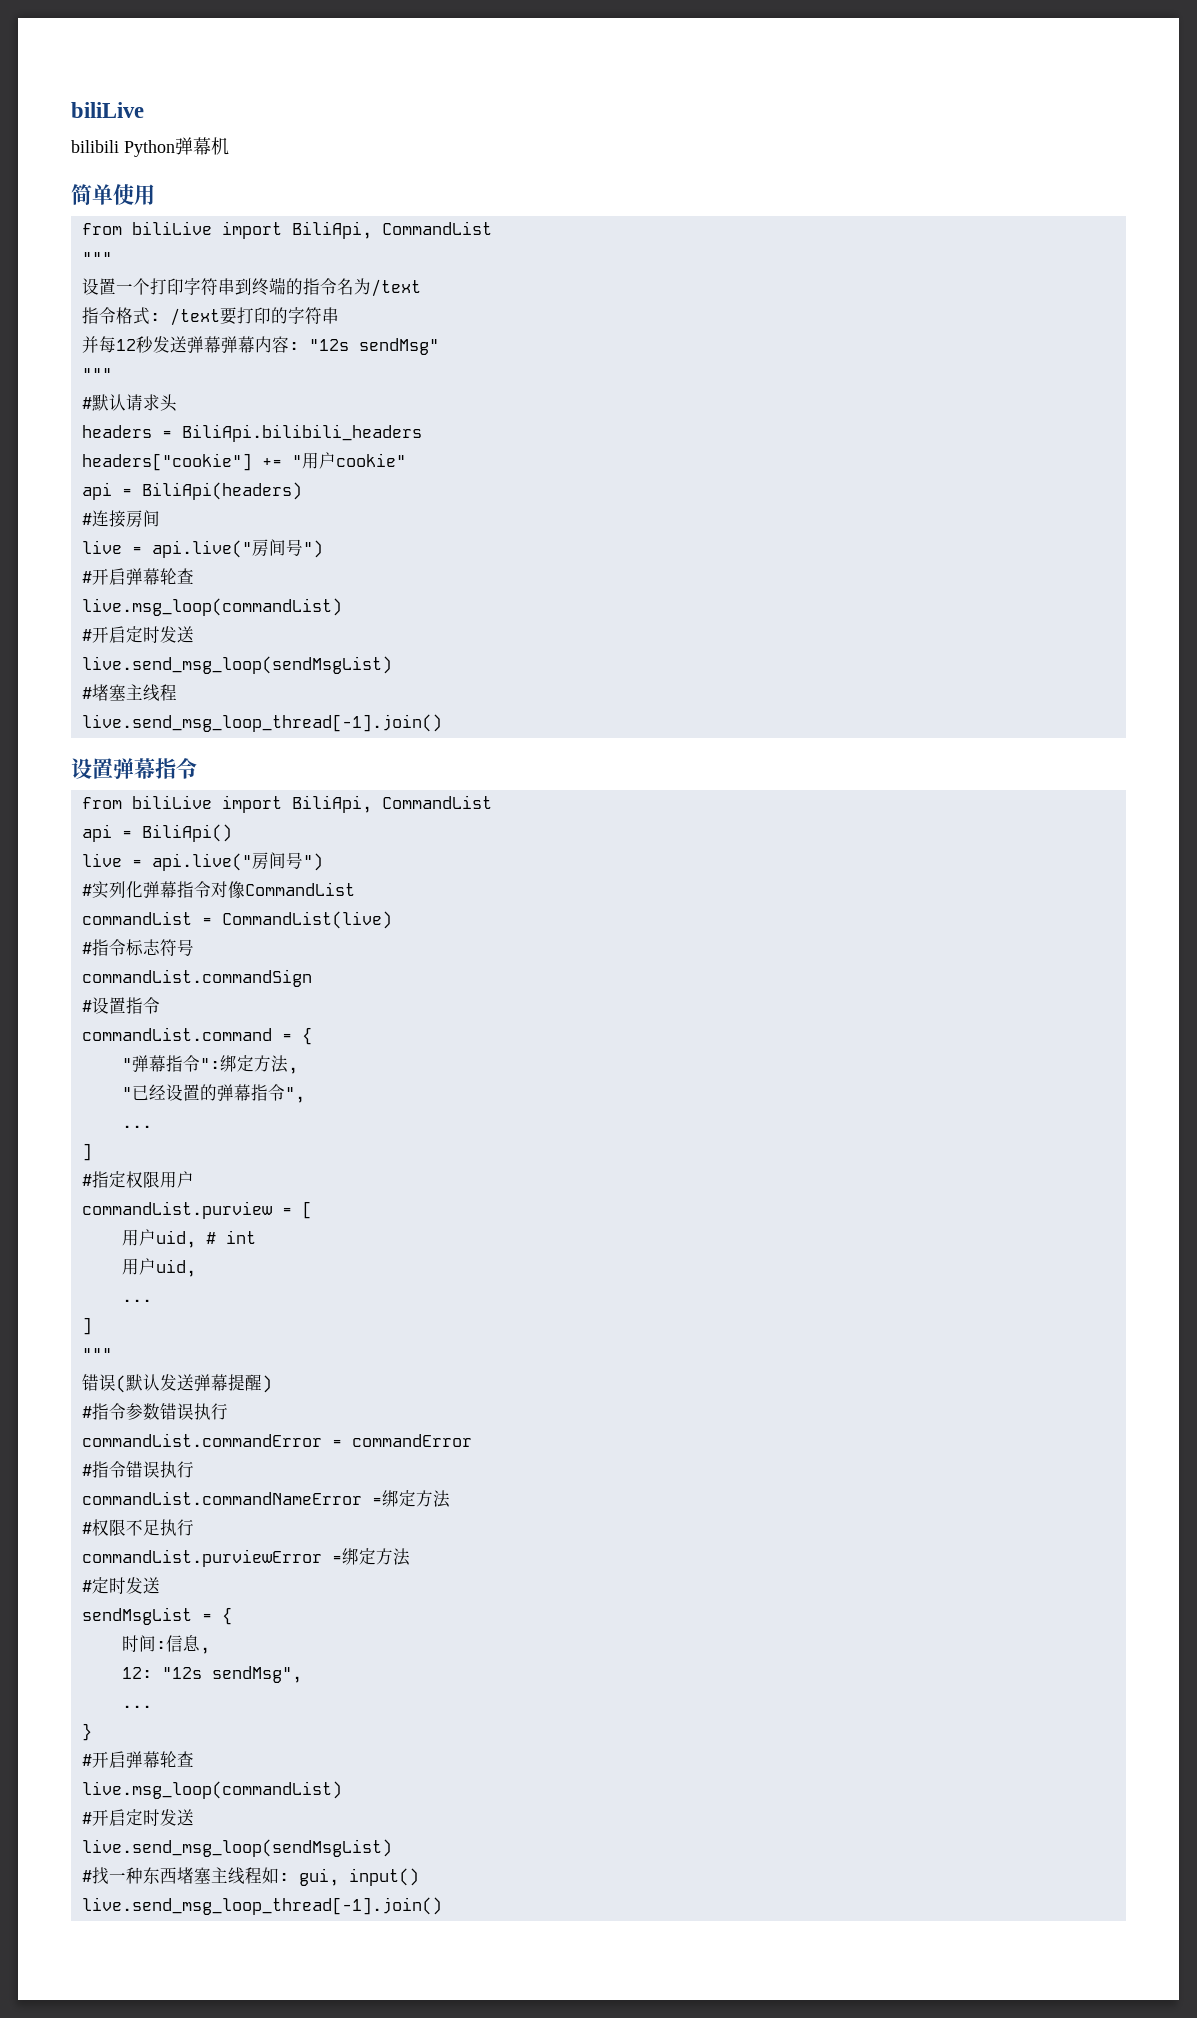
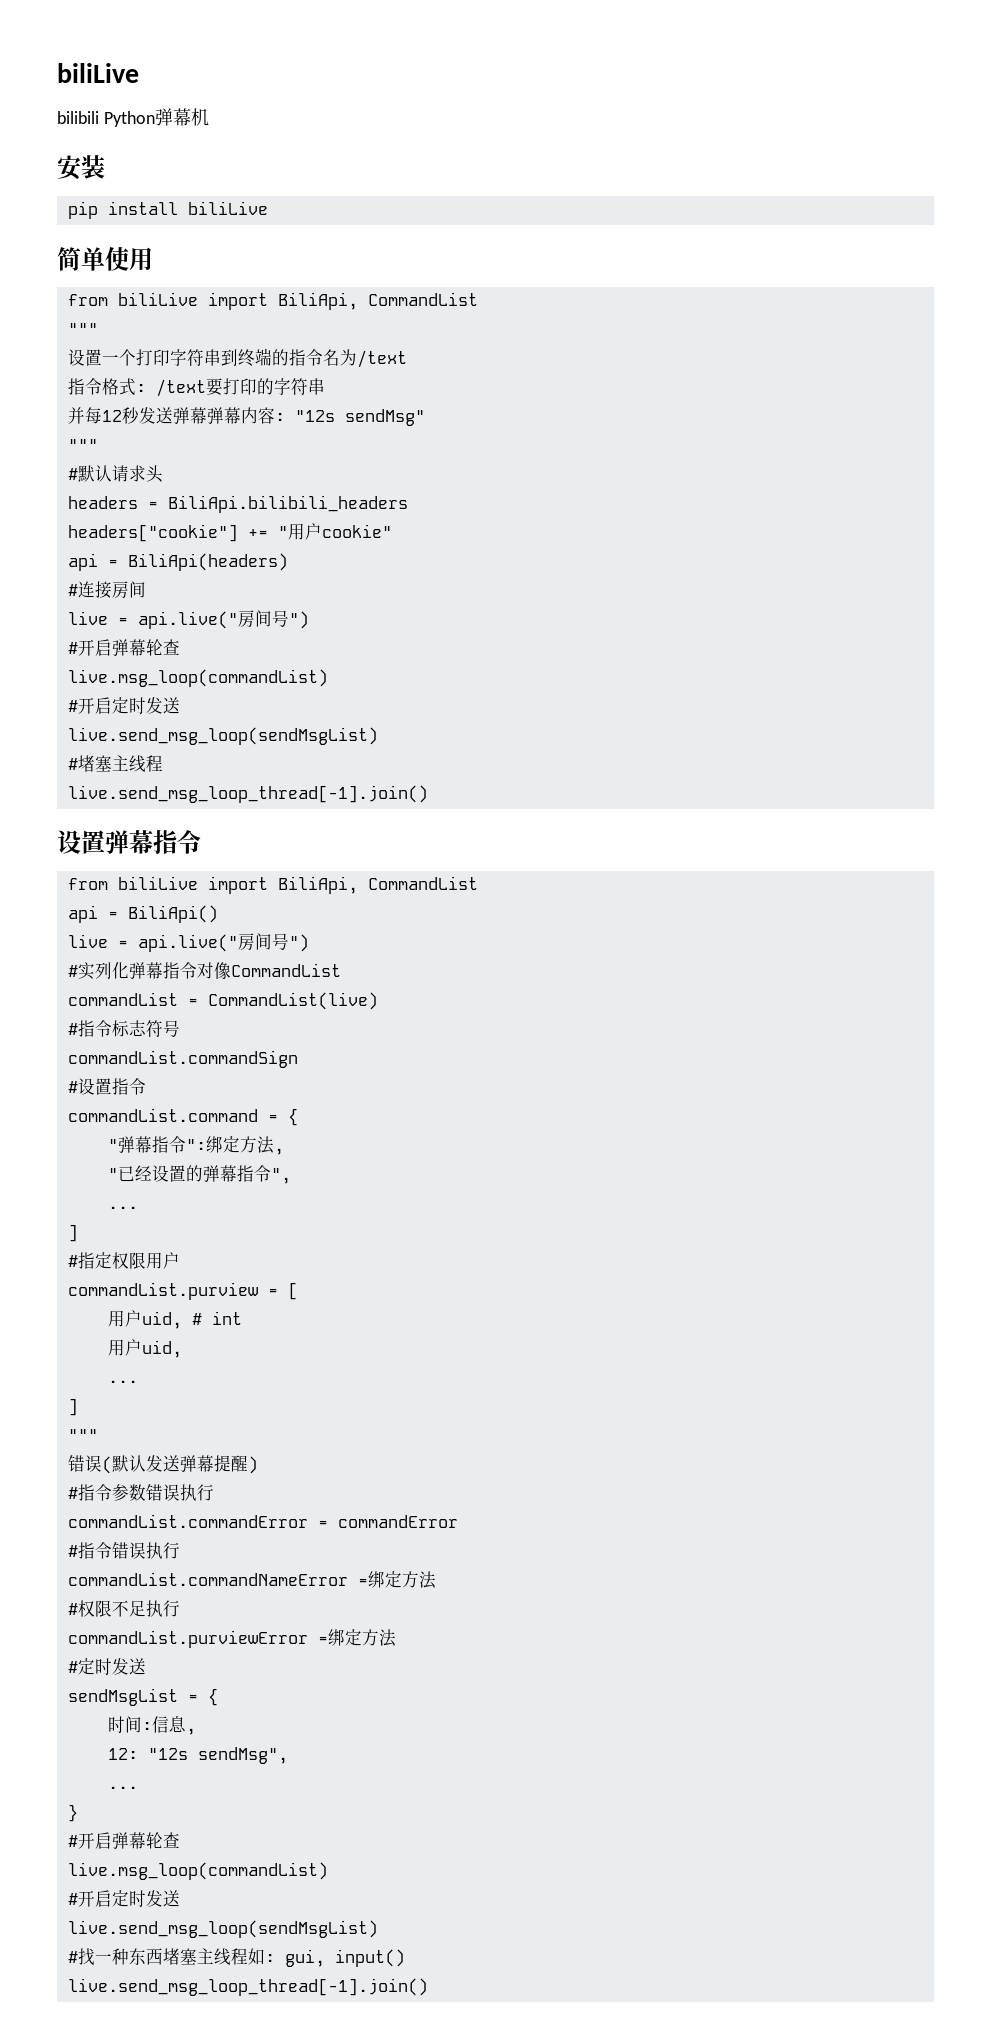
(229, 146) none -> [57,155,105,180] [67,201,268,219] // 安装 // pip install biliLive

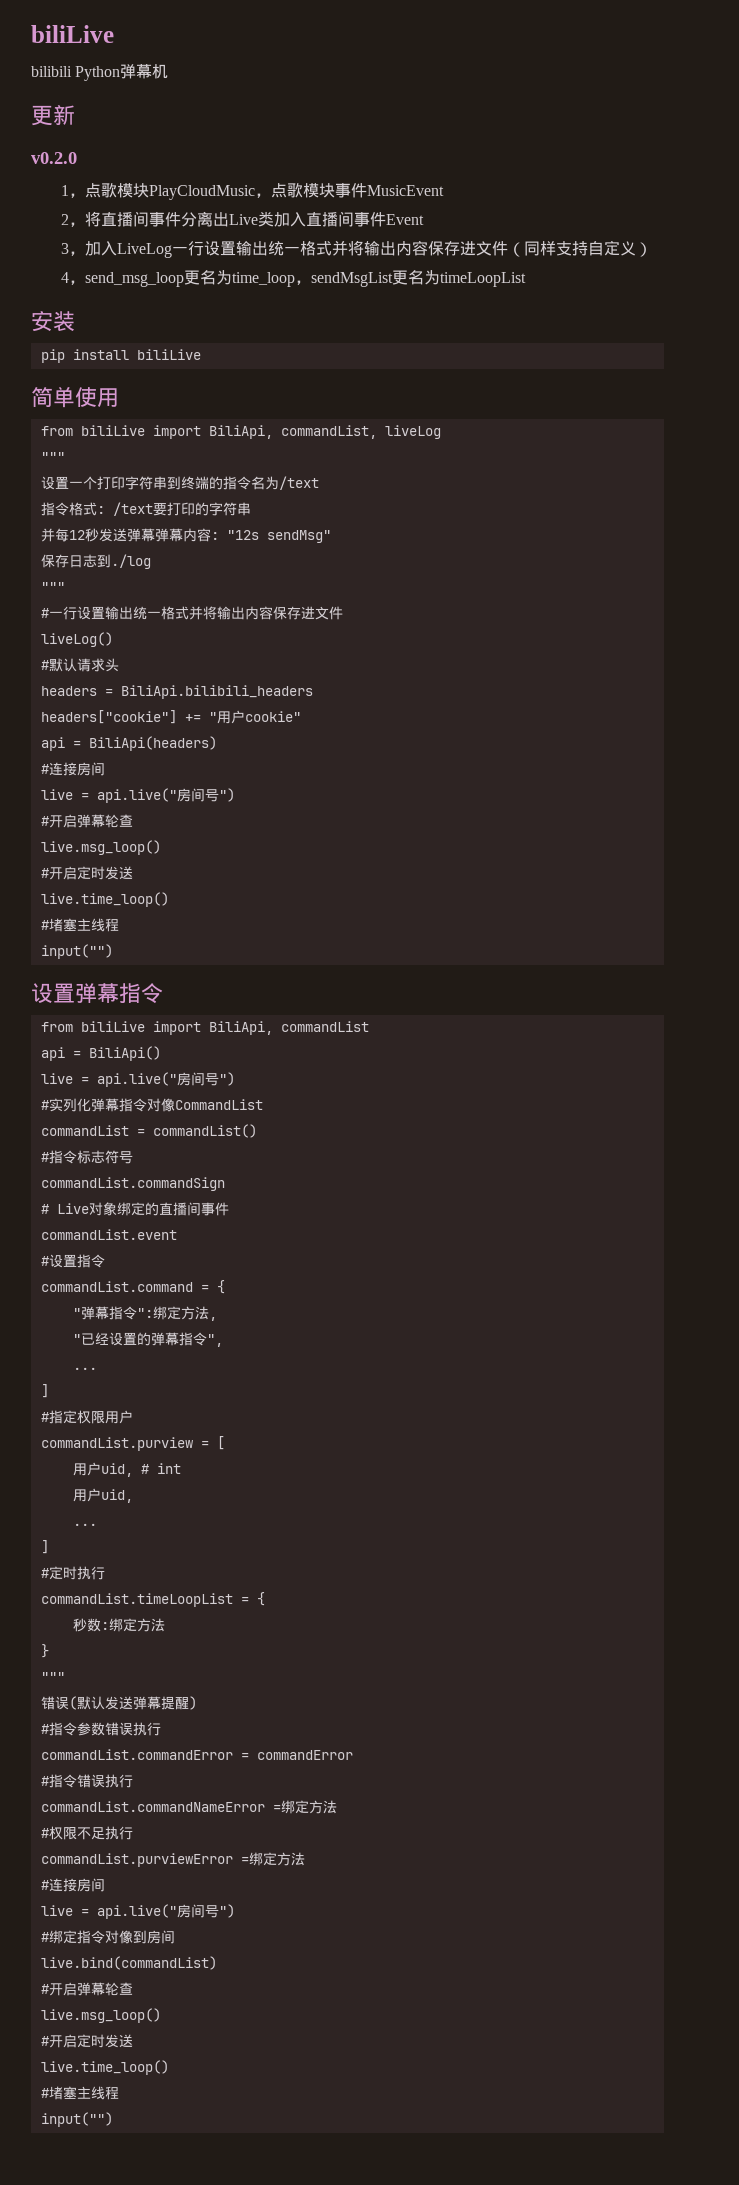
(209, 117) none -> [31,105,75,126] [31,152,77,164] [60,183,444,200] [60,211,424,227] [60,240,652,258] [60,270,526,287] // 更新 // v0.2.0 // 1，点歌模块PlayCloudMusic，点歌模块事件MusicEvent // 2，将直播间事件分离出Live类加入直播间事件Event // 3，加入LiveLog一行设置输出统一格式并将输出内容保存进文件（同样支持自定义） // 4，send_msg_loop更名为time_loop，sendMsgList更名为timeLoopList
[367,292,478,306] CommandList -> [280,425,441,439] commandList, liveLog
[67,439,98,451] """ -> [40,554,151,569] [40,582,65,592] [40,606,343,620] [40,632,113,647] 保存日志到./log // """ // #一行设置输出统一格式并将输出内容保存进文件 // liveLog()
[67,669,328,687] [67,697,180,714] [67,727,378,745] [67,755,163,773] [67,785,428,803] live.msg_loop(commandList) // #开启定时发送 // live.send_msg_loop(sendMsgList) // #堵塞主线程 // live.send_msg_loop_thread[-1].join() -> [40,840,161,855] [40,866,133,880] [40,892,169,907] [40,918,119,932] [40,944,113,959] live.msg_loop() // #开启定时发送 // live.time_loop() // #堵塞主线程 // input("")
[367,876,478,890] CommandList -> [280,1021,369,1032] commandList
[207,992,378,1010] CommandList(live) -> [152,1124,257,1138] commandList()
(298, 1059) none -> [40,1202,229,1216] [40,1229,177,1240] // # Live对象绑定的直播间事件 // commandList.event
(78, 1407) none -> [40,1566,105,1580] [40,1592,265,1607] [72,1618,165,1632] [40,1644,49,1658] // #定时执行 // commandList.timeLoopList = { // 秒数:绑定方法 // }
[77,1658,146,1675] [67,1688,218,1706] [107,1716,196,1735] [107,1747,288,1764] [107,1786,138,1789] [67,1804,78,1822] [67,1832,180,1849] [67,1862,328,1880] [67,1890,180,1907] [67,1920,378,1938] [67,1948,405,1967] [67,1978,428,1996] 定时发送 // sendMsgList = { // 时间:信息, // 12: "12s sendMsg", // ... // } // #开启弹幕轮查 // live.msg_loop(commandList) // #开启定时发送 // live.send_msg_loop(sendMsgList) // #找一种东西堵塞主线程如: gui, input() // live.send_msg_loop_thread[-1].join() -> [48,1878,105,1892] [40,1904,235,1919] [40,1930,175,1944] [40,1956,217,1970] [40,1982,133,1996] [40,2008,161,2023] [40,2034,133,2048] [40,2060,169,2075] [40,2086,119,2100] [40,2112,113,2127] 连接房间 // live = api.live("房间号") // #绑定指令对像到房间 // live.bind(commandList) // #开启弹幕轮查 // live.msg_loop() // #开启定时发送 // live.time_loop() // #堵塞主线程 // input("")

